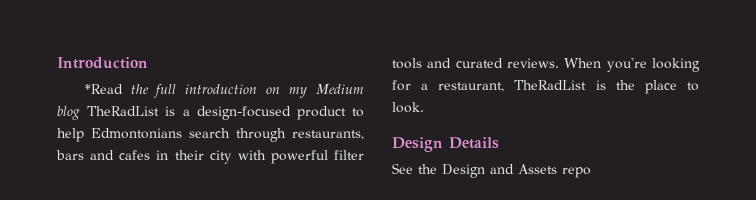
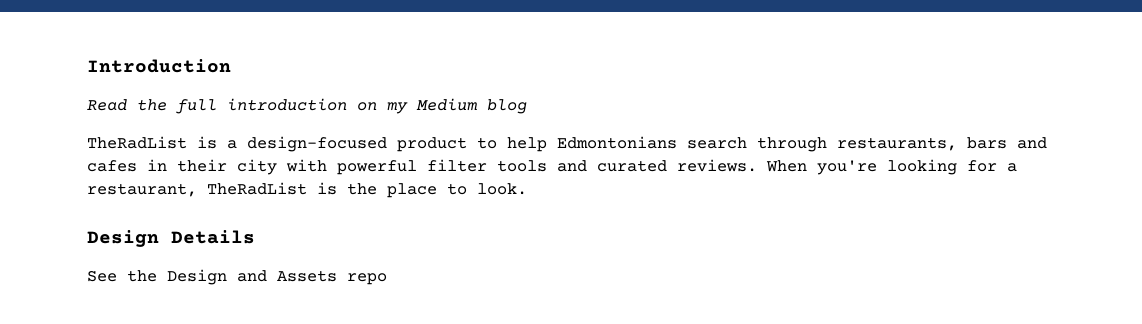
[84,84,123,94] *Read -> [87,99,127,111] Read
(80, 113) none -> (527, 106) //

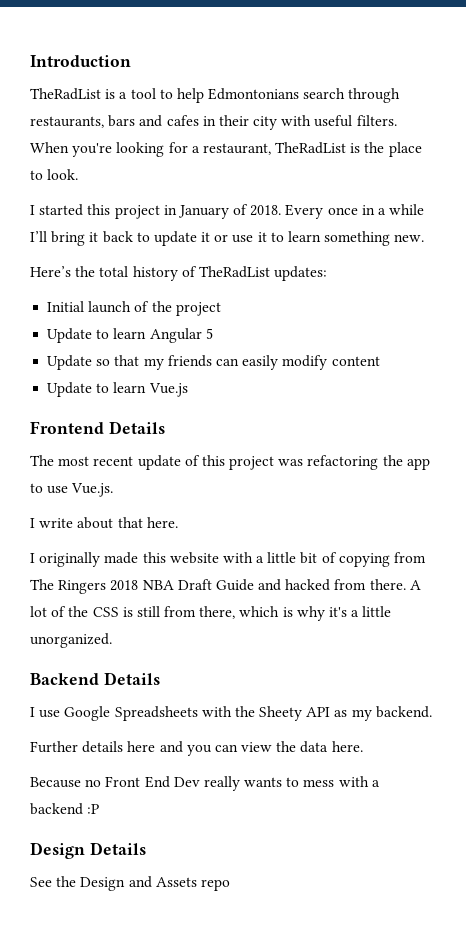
[87,98,527,114] // Read the full introduction on my Medium blog -> (131, 61) none
[247,136,467,152] design-focused product -> [130,88,156,99] tool
[337,159,757,175] powerful filter tools and curated reviews. -> [314,115,397,127] useful filters.
(527, 189) none -> [30,204,425,219] [30,231,425,246] [30,266,328,281] [47,301,221,316] [47,328,213,343] [47,355,380,370] [47,382,188,397] [30,421,165,434] [30,455,430,470] [30,483,114,497] [30,517,178,529] [30,552,427,567] [30,579,421,594] [30,606,392,621] [30,633,112,648] [30,672,160,685] [30,706,432,721] [30,741,363,756] [30,776,380,791] [30,803,100,815] // I started this project in January of 2018. Every once in a while I’ll bring it back to update it or use it to learn something new. // Here’s the total history of TheRadList updates: // Initial launch of the project // Update to learn Angular 5 // Update so that my friends can easily modify content // Update to learn Vue.js // Frontend Details // The most recent update of this project was refactoring the app to use Vue.js. // I write about that here. // I originally made this website with a little bit of copying from The Ringers 2018 NBA Draft Guide and hacked from there. A lot of the CSS is still from there, which is why it's a little unorganized. // Backend Details // I use Google Spreadsheets with the Sheety API as my backend. // Further details here and you can view the data here. // Because no Front End Dev really wants to mess with a backend :P

